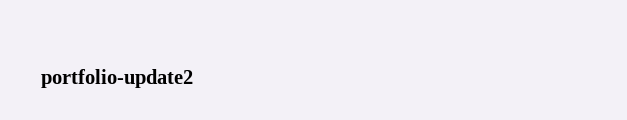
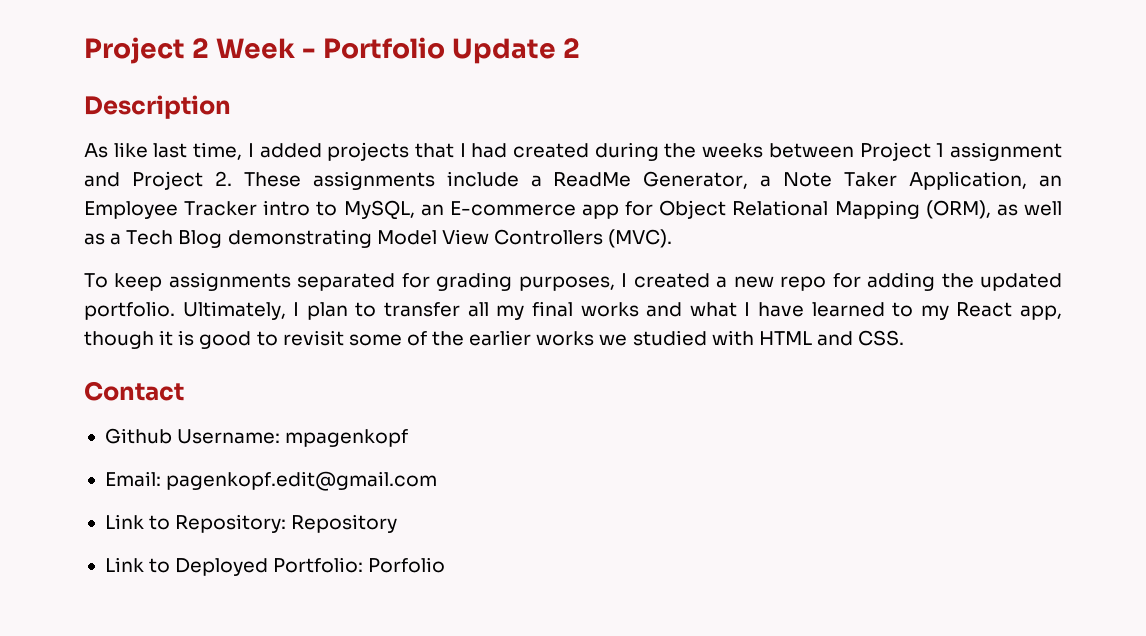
[41,69,193,88] portfolio-update2 -> [84,37,580,64] [84,95,231,119] [84,142,1063,161] [84,171,1062,190] [84,200,1062,220] [84,229,673,248] [84,272,1063,291] [84,301,1062,320] [84,330,905,349] [84,381,184,401] [104,428,409,447] [104,471,438,491] [104,514,398,533] [104,557,446,576] Project 2 Week - Portfolio Update 2 // Description // As like last time, I added projects that I had created during the weeks between Project 1 assignment and Project 2. These assignments include a ReadMe Generator, a Note Taker Application, an Employee Tracker intro to MySQL, an E-commerce app for Object Relational Mapping (ORM), as well as a Tech Blog demonstrating Model View Controllers (MVC). // To keep assignments separated for grading purposes, I created a new repo for adding the updated portfolio. Ultimately, I plan to transfer all my final works and what I have learned to my React app, though it is good to revisit some of the earlier works we studied with HTML and CSS. // Contact // Github Username: mpagenkopf // Email: pagenkopf.edit@gmail.com // Link to Repository: Repository // Link to Deployed Portfolio: Porfolio

